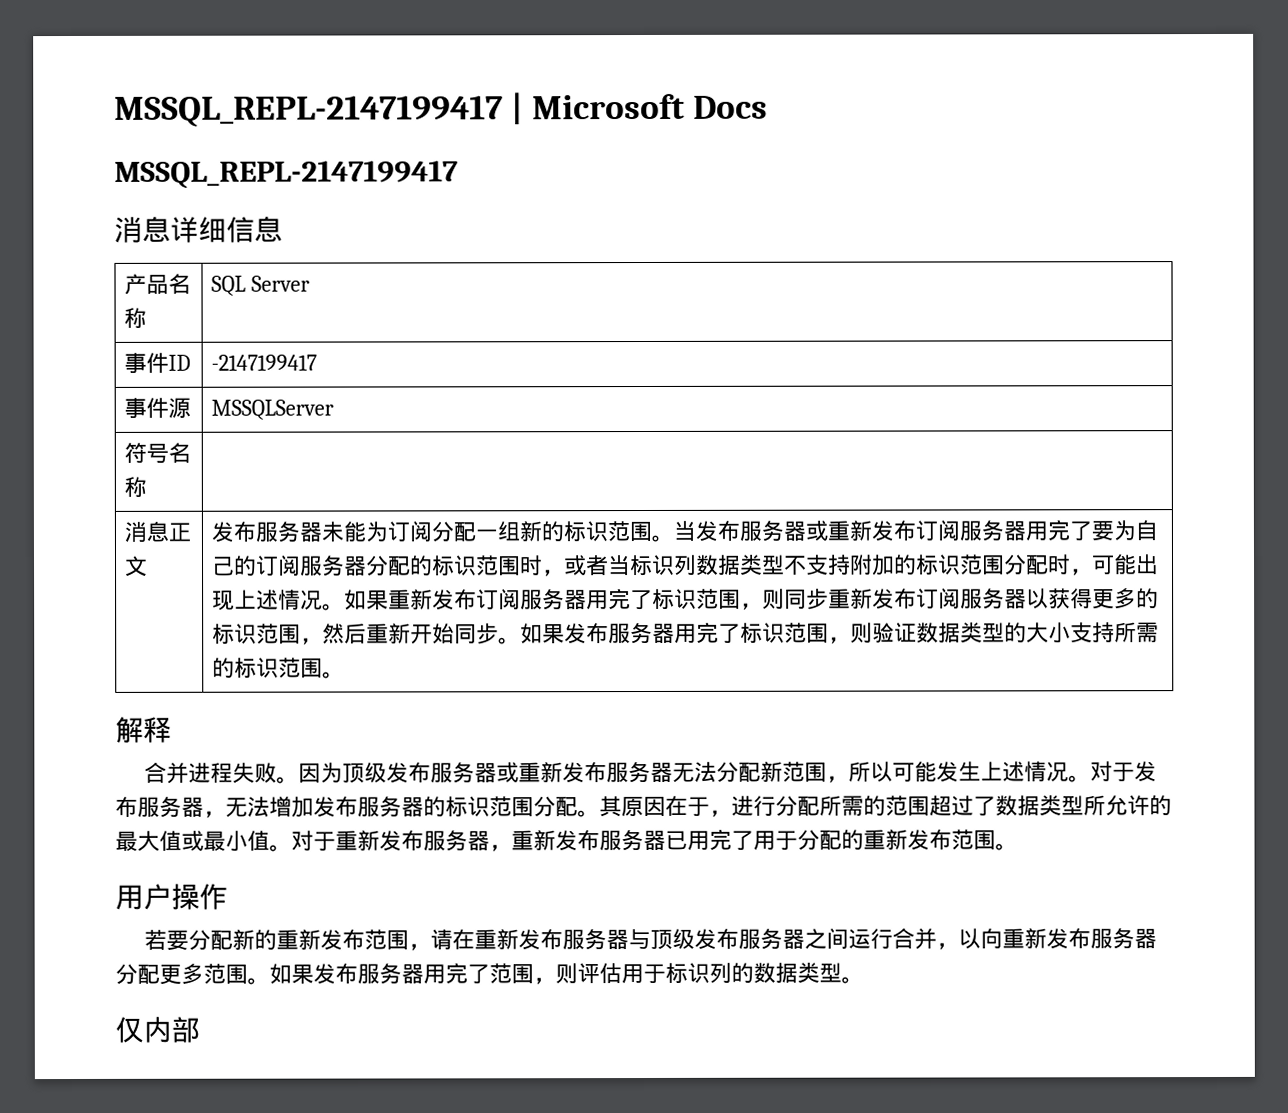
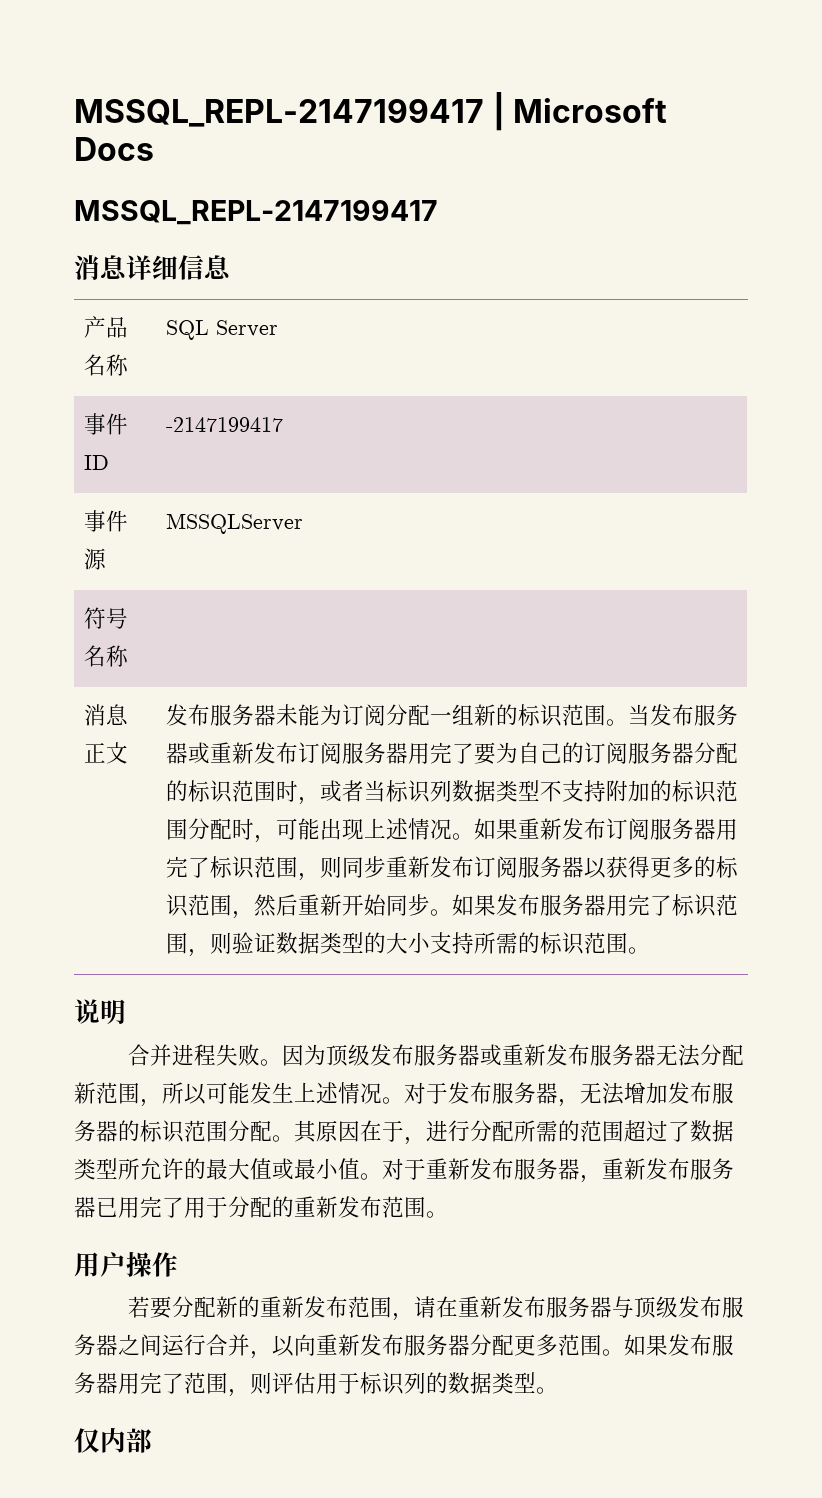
[115,716,172,743] 解释 -> [74,999,126,1024] 说明

